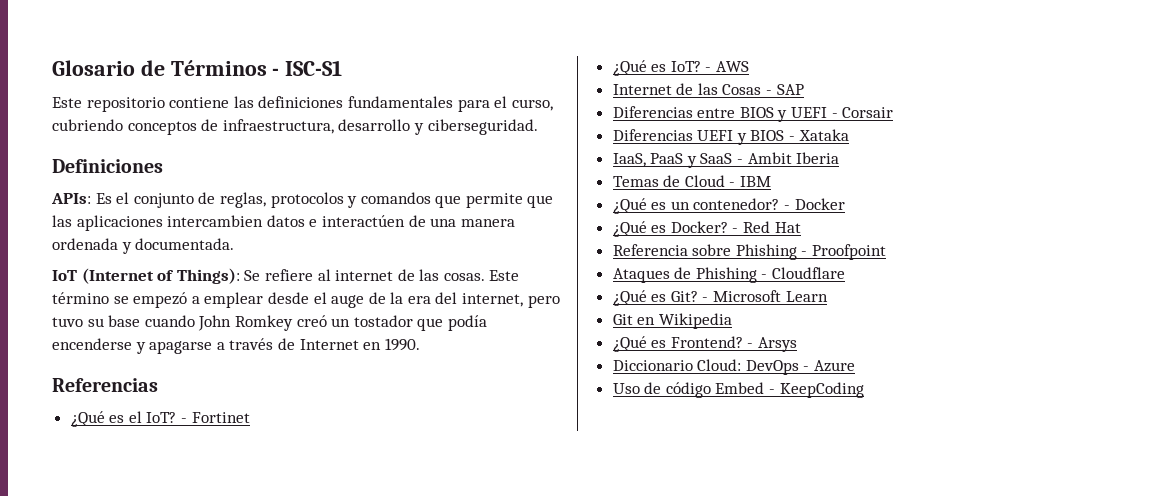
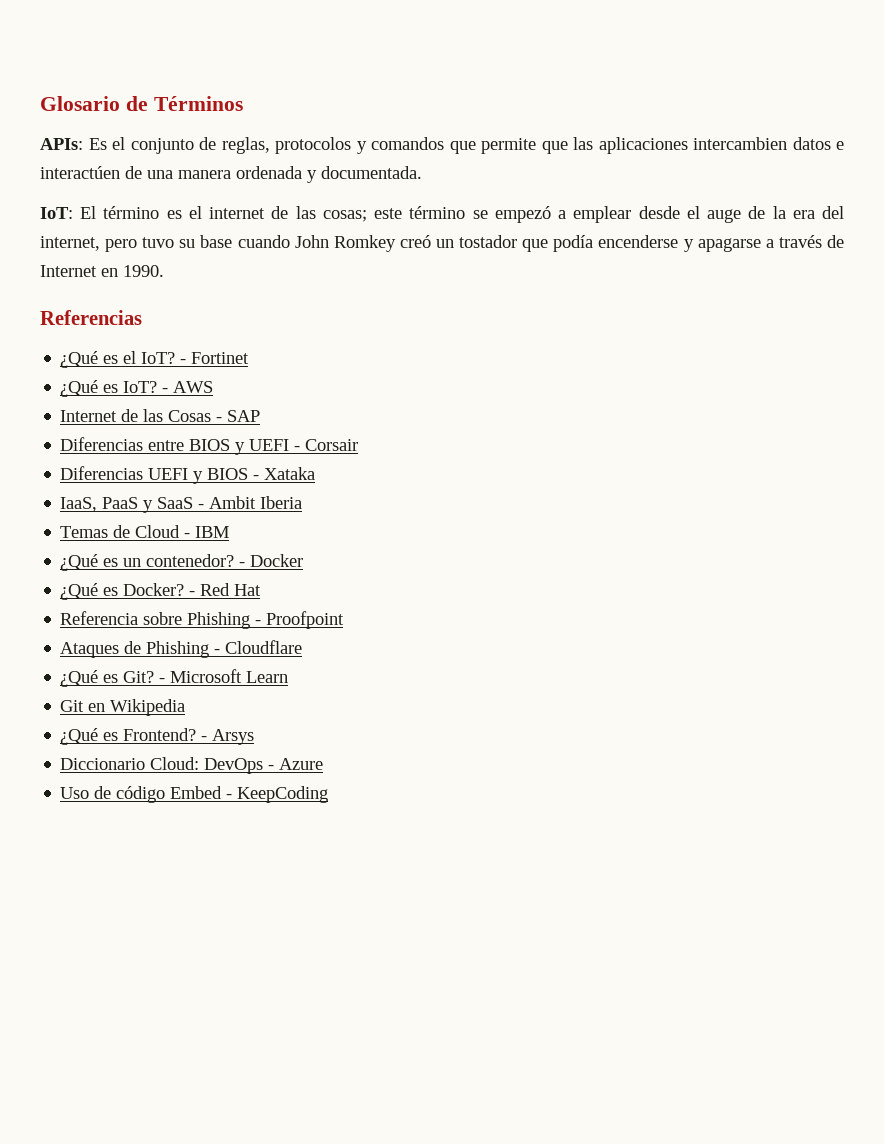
[272,60,343,76] [52,96,553,112] [52,119,538,135] [52,159,163,173] - ISC-S1 // Este repositorio contiene las definiciones fundamentales para el curso, cubriendo conceptos de infraestructura, desarrollo y ciberseguridad. // Definiciones -> (243, 103) none
[52,268,331,284] IoT (Internet of Things): Se refiere al -> [40,206,202,219] IoT: El término es el
[443,270,520,281] cosas. Este -> [322,208,403,222] cosas; este

